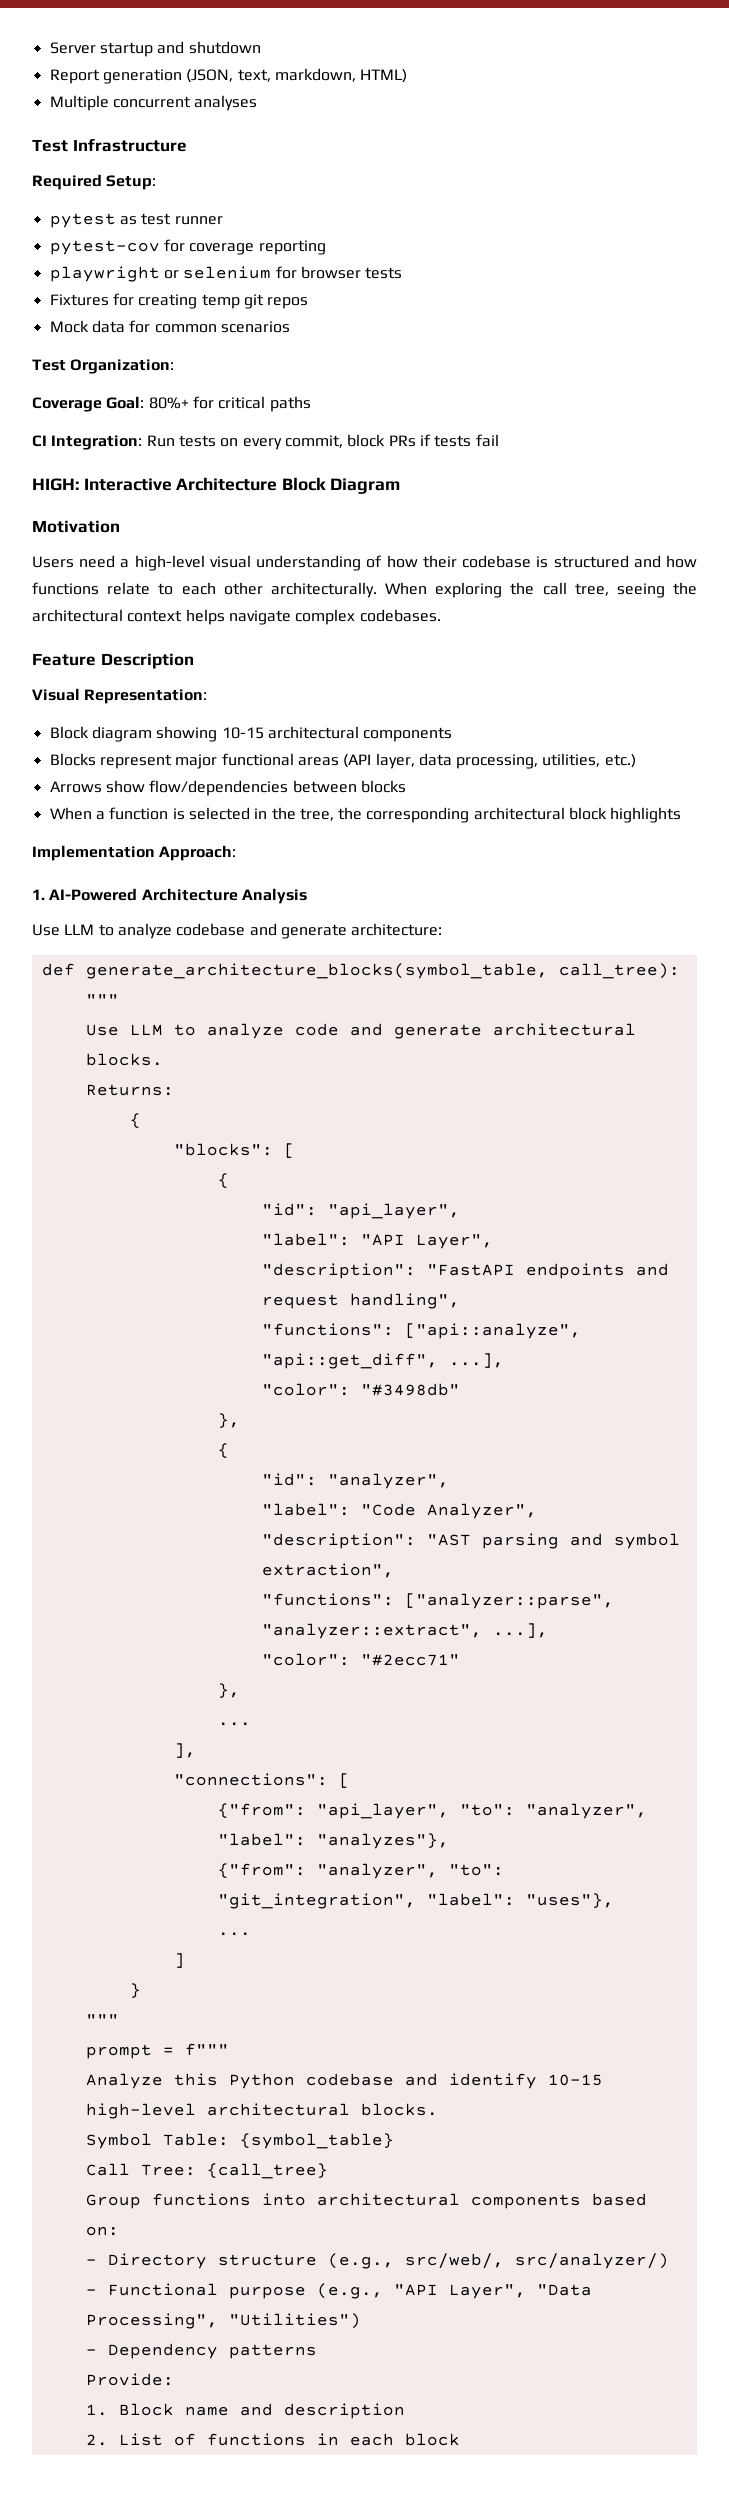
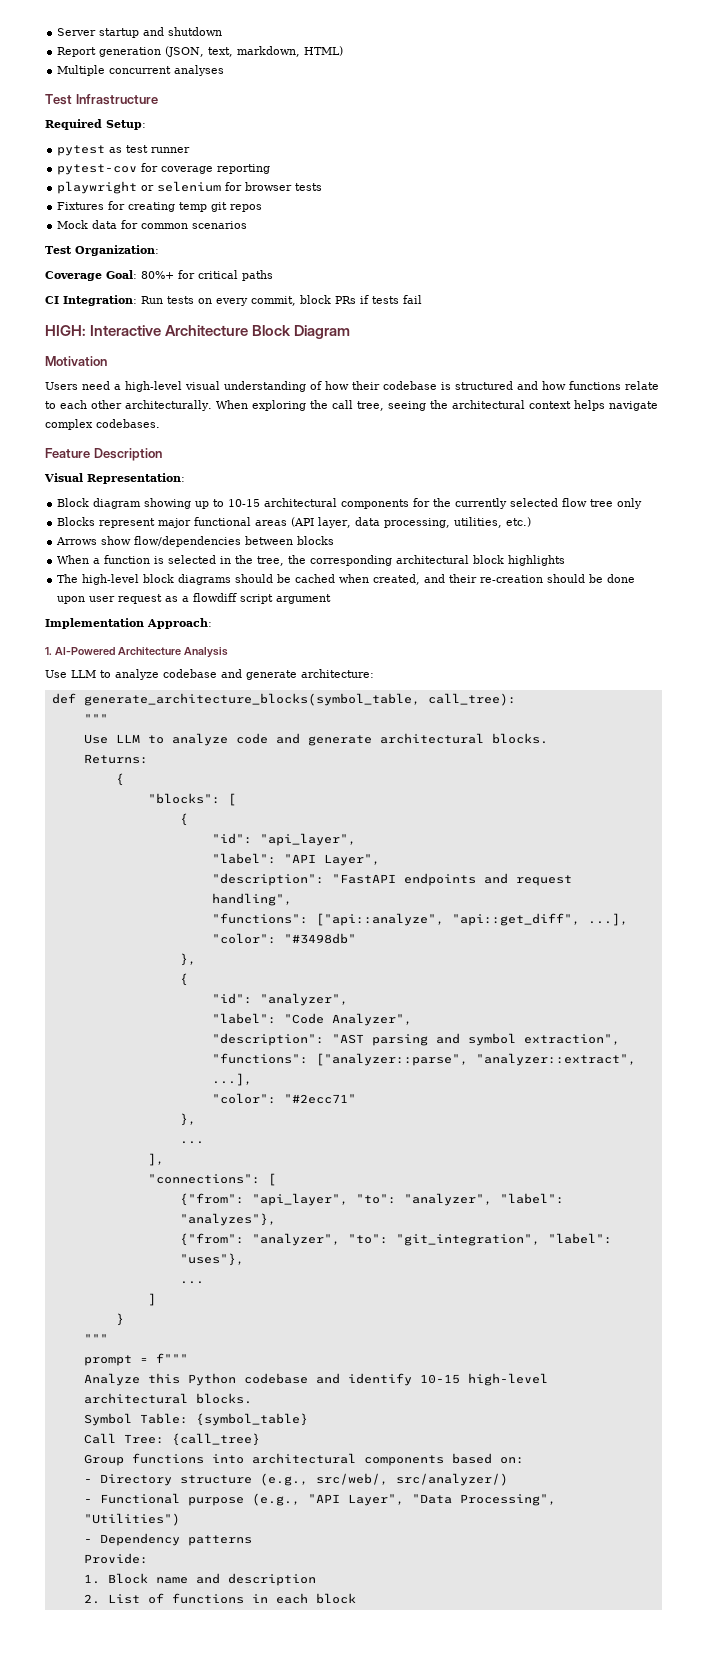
(218, 734) none -> [195,499,225,509] up to
(453, 734) none -> [413,498,643,509] for the currently selected flow tree only
(682, 815) none -> [57,574,636,585] [57,593,332,604] // The high-level block diagrams should be cached when created, and their re-creation should be done upon user request as a flowdiff script argument

